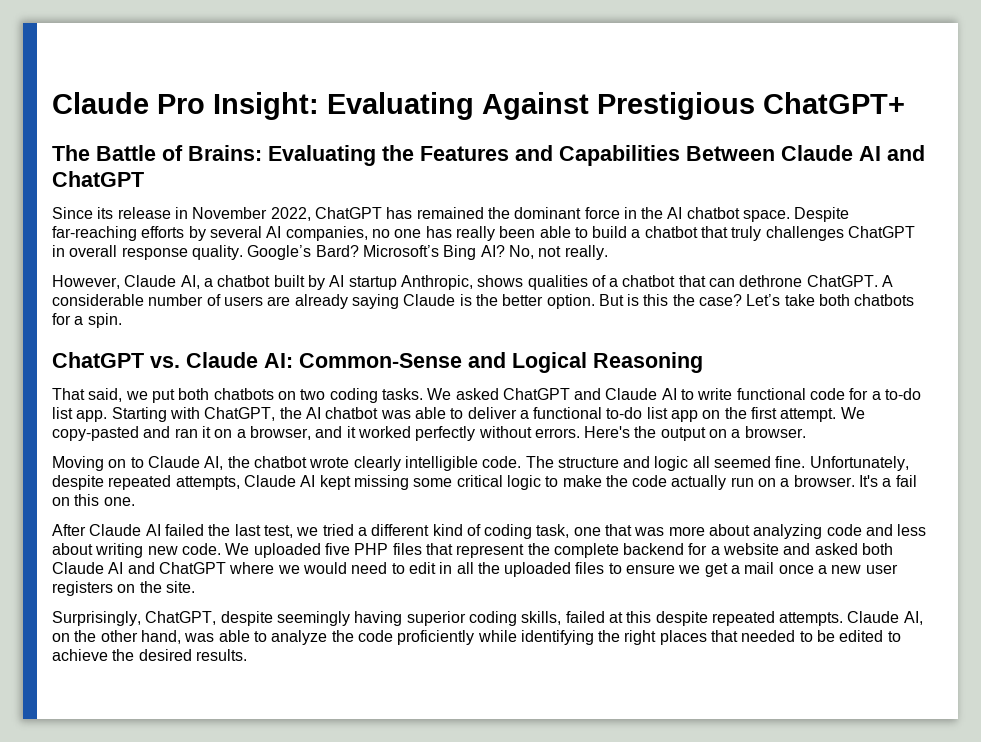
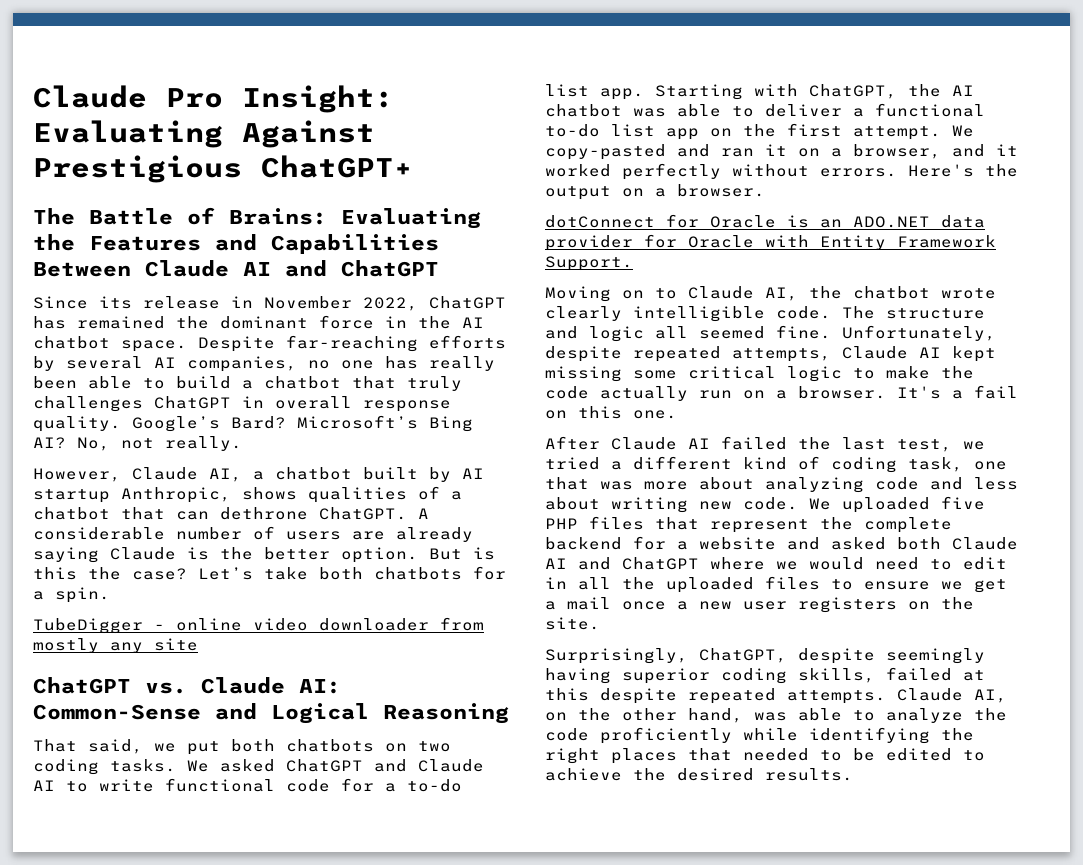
(122, 320) none -> [33,617,484,634] [33,638,198,653] // TubeDigger - online video downloader from mostly any site
(806, 432) none -> [545,214,985,228] [545,234,996,251] [545,256,633,271] // dotConnect for Oracle is an ADO.NET data provider for Oracle with Entity Framework Support.

